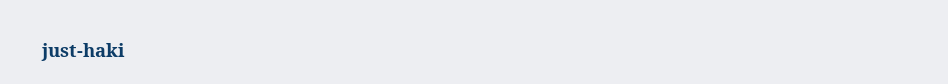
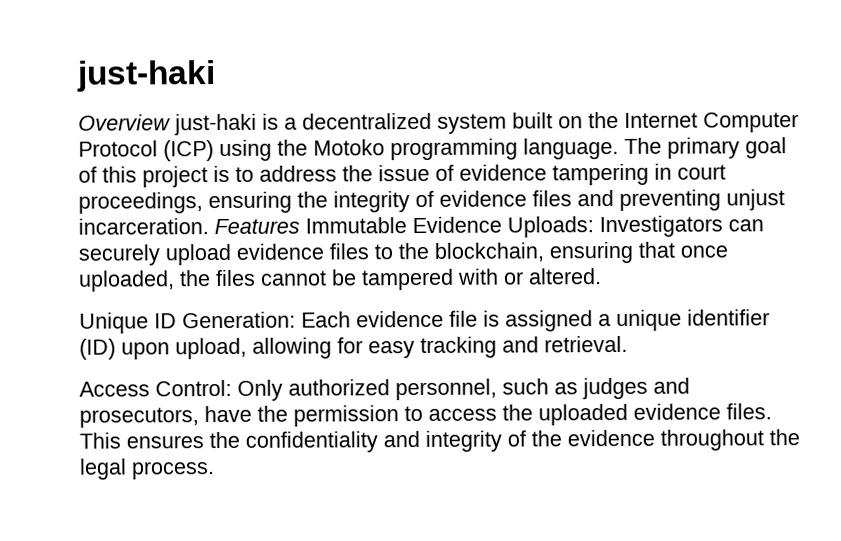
[41,43,125,61] just-haki -> [76,60,216,92] [78,111,799,136] [78,137,787,162] [78,163,726,188] [78,189,785,214] [78,215,764,238] [78,241,728,266] [78,268,602,292] [79,309,770,334] [79,335,628,360] [79,377,690,401] [79,403,772,428] [79,429,800,453] [79,458,215,480] just-haki // Overview just-haki is a decentralized system built on the Internet Computer Protocol (ICP) using the Motoko programming language. The primary goal of this project is to address the issue of evidence tampering in court proceedings, ensuring the integrity of evidence files and preventing unjust incarceration. Features Immutable Evidence Uploads: Investigators can securely upload evidence files to the blockchain, ensuring that once uploaded, the files cannot be tampered with or altered. // Unique ID Generation: Each evidence file is assigned a unique identifier (ID) upon upload, allowing for easy tracking and retrieval. // Access Control: Only authorized personnel, such as judges and prosecutors, have the permission to access the uploaded evidence files. This ensures the confidentiality and integrity of the evidence throughout the legal process.

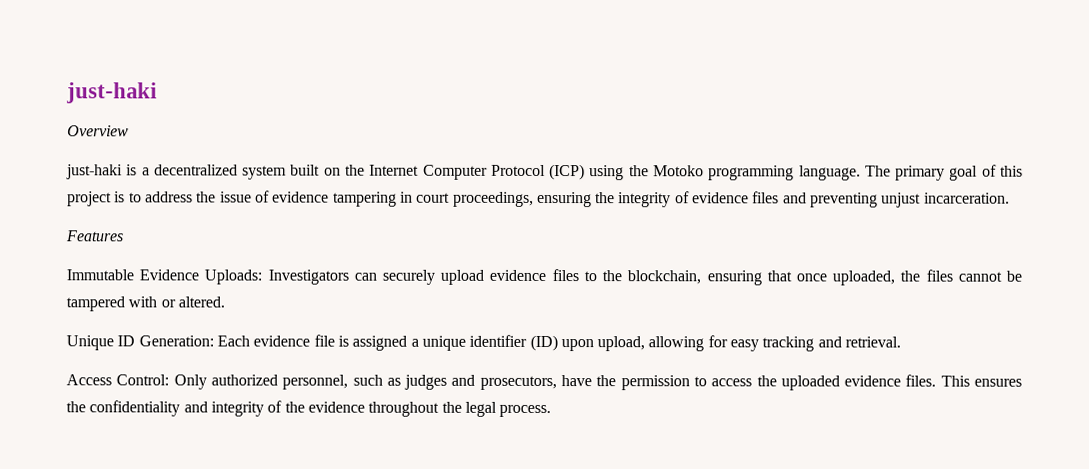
(171, 122) none -> (129, 131) //
(209, 226) none -> (1010, 198) //
(300, 226) none -> (124, 236) //

